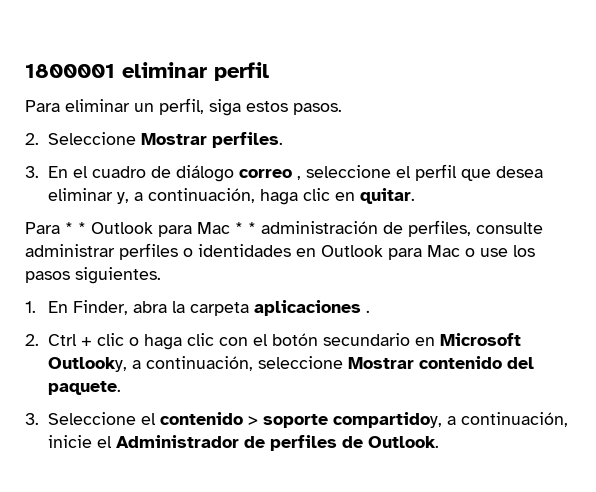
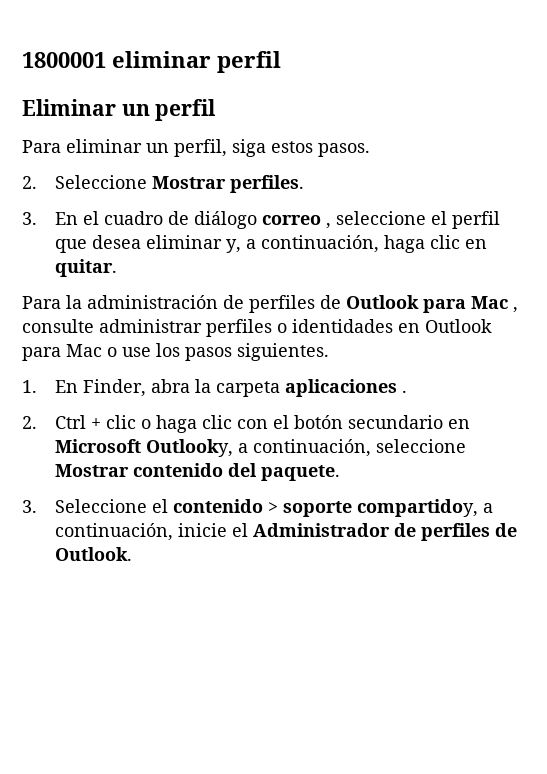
(269, 71) none -> [22,99,217,121] // Eliminar un perfil
[65,220,471,237] * * Outlook para Mac * * administración de perfiles, -> [66,295,518,313] la administración de perfiles de Outlook para Mac ,

